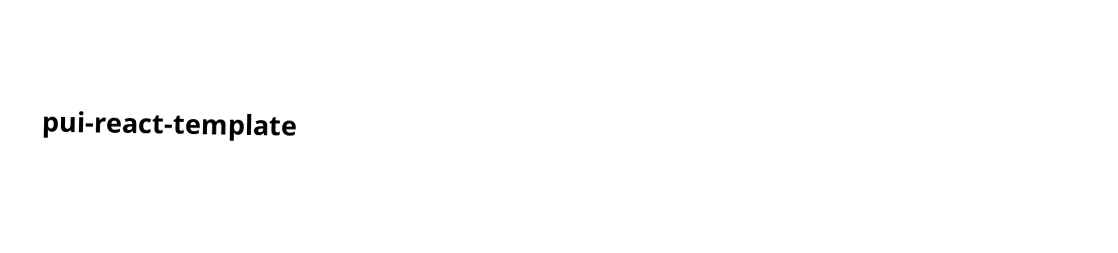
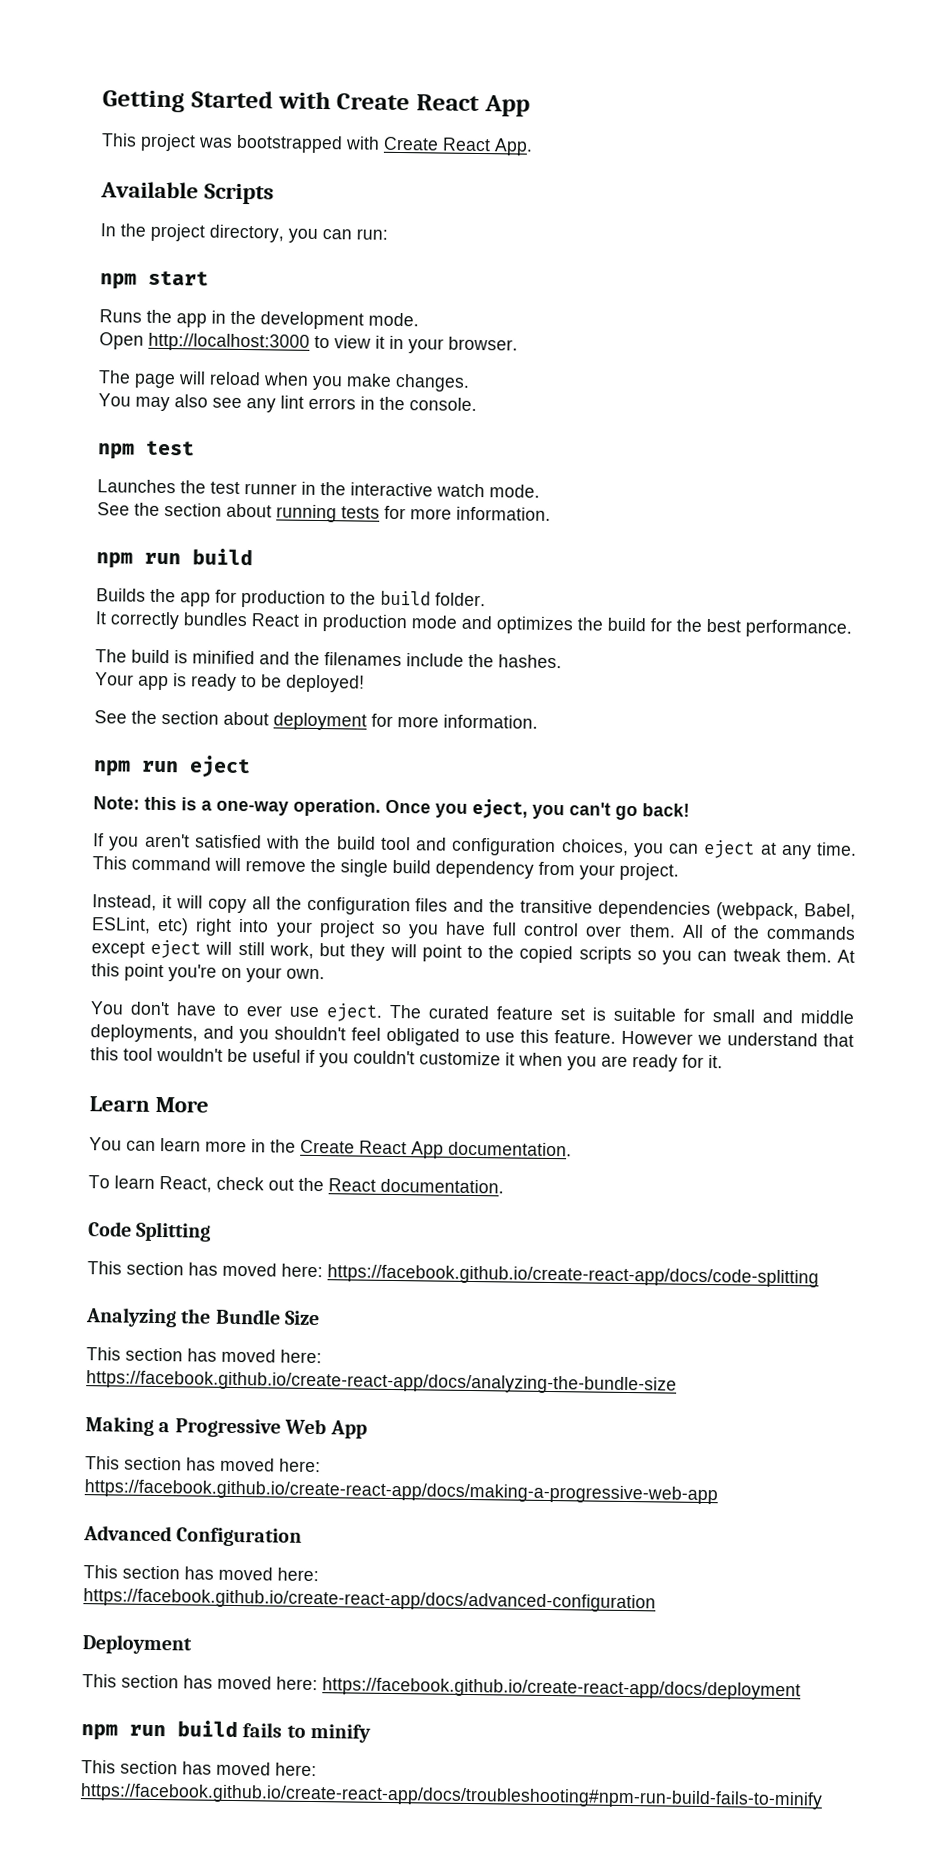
[41,110,298,142] pui-react-template -> [102,90,530,117] [101,133,533,156] [100,181,275,205] [100,223,388,243] [100,270,209,290] [99,309,419,330] [99,332,518,354] [98,370,470,392] [98,393,477,413] [97,440,195,460] [97,479,540,498] [97,502,551,523] [96,548,253,569] [96,588,486,609] [95,611,852,638] [95,649,562,669] [95,672,365,693] [94,710,538,731] [93,755,251,779] [93,796,690,821] [93,833,857,860] [92,856,679,881] [92,894,856,921] [91,917,856,940] [91,939,855,965] [91,963,325,983] [90,1001,855,1024] [90,1024,854,1047] [90,1047,723,1072] [89,1096,210,1113] [89,1137,572,1159] [88,1175,504,1194] [88,1221,212,1242] [87,1261,819,1288] [85,1307,321,1328] [86,1347,322,1364] [86,1370,677,1395] [85,1416,367,1439] [85,1456,321,1473] [84,1479,718,1505] [83,1525,303,1547] [83,1565,319,1582] [83,1588,656,1613] [82,1634,192,1655] [82,1674,801,1701] [81,1720,372,1743] [81,1760,317,1777] [80,1783,823,1810] Getting Started with Create React App // This project was bootstrapped with Create React App. // Available Scripts // In the project directory, you can run: // npm start // Runs the app in the development mode. // Open http://localhost:3000 to view it in your browser. // The page will reload when you make changes. // You may also see any lint errors in the console. // npm test // Launches the test runner in the interactive watch mode. // See the section about running tests for more information. // npm run build // Builds the app for production to the build folder. // It correctly bundles React in production mode and optimizes the build for the best performance. // The build is minified and the filenames include the hashes. // Your app is ready to be deployed! // See the section about deployment for more information. // npm run eject // Note: this is a one-way operation. Once you eject, you can't go back! // If you aren't satisfied with the build tool and configuration choices, you can eject at any time. This command will remove the single build dependency from your project. // Instead, it will copy all the configuration files and the transitive dependencies (webpack, Babel, ESLint, etc) right into your project so you have full control over them. All of the commands except eject will still work, but they will point to the copied scripts so you can tweak them. At this point you're on your own. // You don't have to ever use eject. The curated feature set is suitable for small and middle deployments, and you shouldn't feel obligated to use this feature. However we understand that this tool wouldn't be useful if you couldn't customize it when you are ready for it. // Learn More // You can learn more in the Create React App documentation. // To learn React, check out the React documentation. // Code Splitting // This section has moved here: https://facebook.github.io/create-react-app/docs/code-splitting // Analyzing the Bundle Size // This section has moved here: https://facebook.github.io/create-react-app/docs/analyzing-the-bundle-size // Making a Progressive Web App // This section has moved here: https://facebook.github.io/create-react-app/docs/making-a-progressive-web-app // Advanced Configuration // This section has moved here: https://facebook.github.io/create-react-app/docs/advanced-configuration // Deployment // This section has moved here: https://facebook.github.io/create-react-app/docs/deployment // npm run build fails to minify // This section has moved here: https://facebook.github.io/create-react-app/docs/troubleshooting#npm-run-build-fails-to-minify

